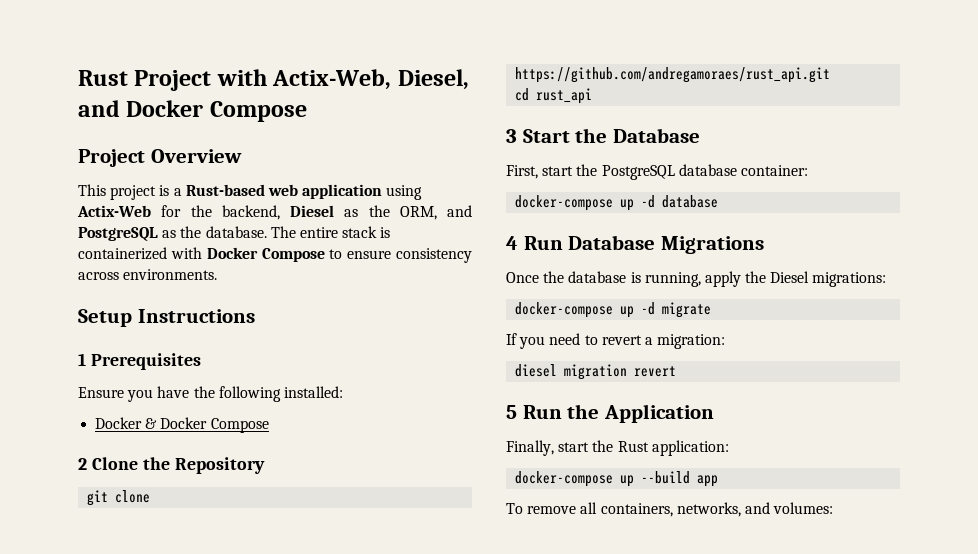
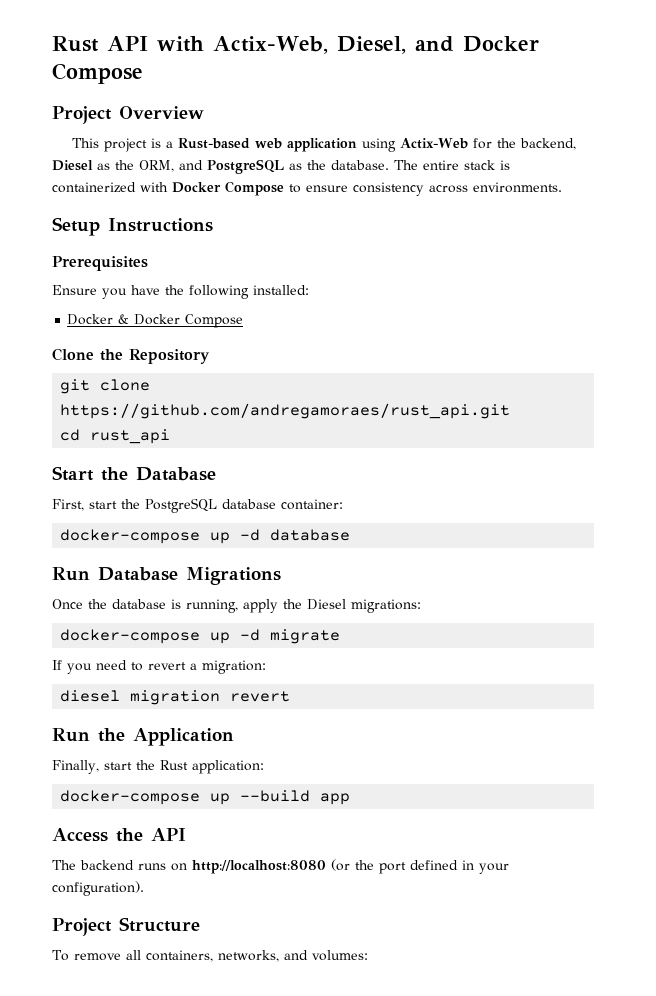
[78,70,212,91] Rust Project -> [52,36,148,52] Rust API
[78,353,86,366] 1 -> (213, 225) none
[78,458,87,470] 2 -> (244, 321) none
[506,129,517,143] 3 -> (171, 436) none
[506,236,518,250] 4 -> (351, 535) none
[506,405,517,419] 5 -> (291, 696) none
(719, 481) none -> [52,828,186,842] [52,859,509,874] [52,881,144,896] [52,917,200,936] // Access the API // The backend runs on http://localhost:8080 (or the port defined in your configuration). // Project Structure

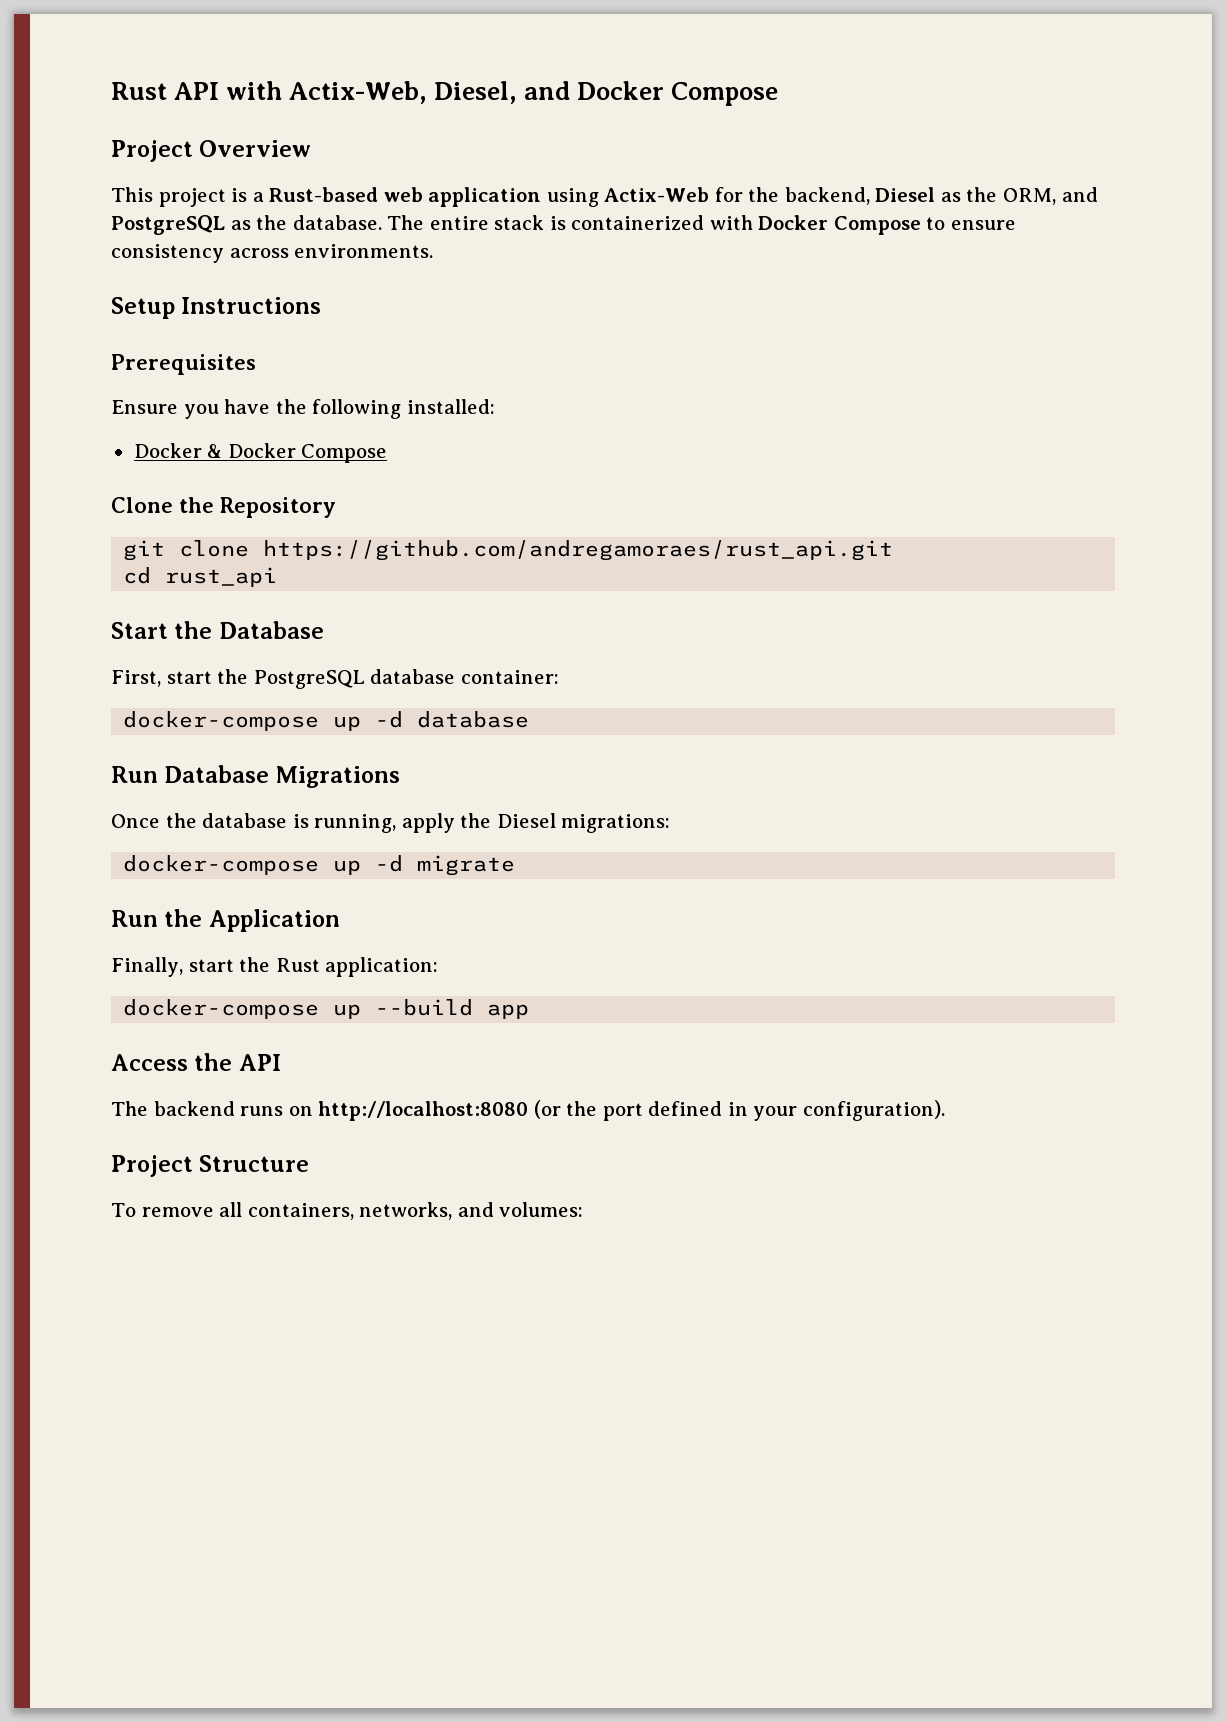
[52,660,266,674] [60,690,291,705] // If you need to revert a migration: // diesel migration revert -> (516, 865) none

